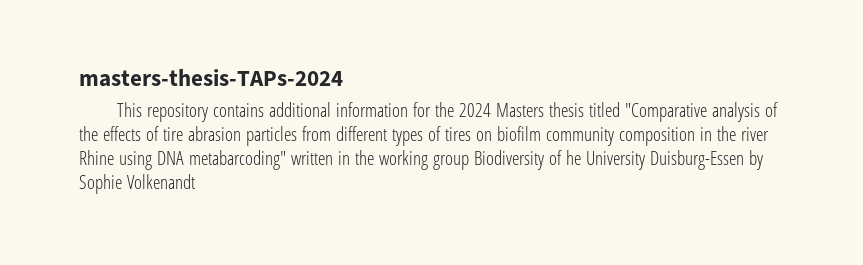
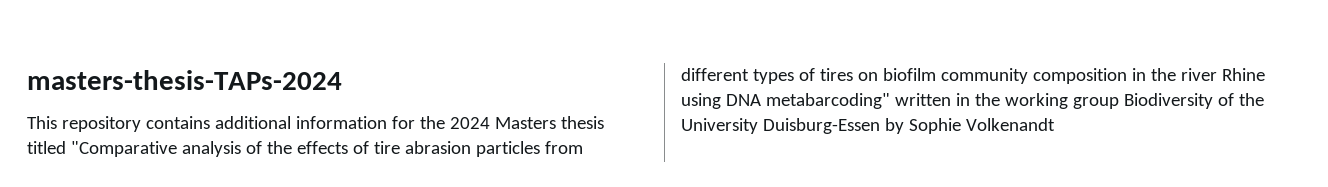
[565,150,581,165] he -> [1238,93,1264,106] the

